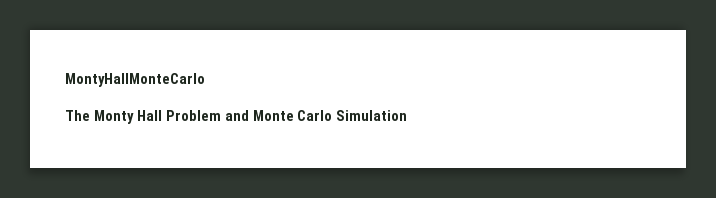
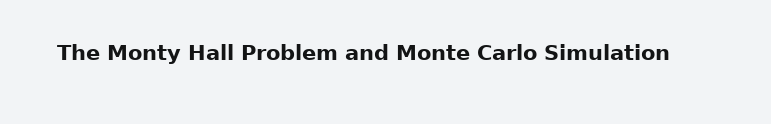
[65,73,205,87] MontyHallMonteCarlo // -> (57, 52) none

